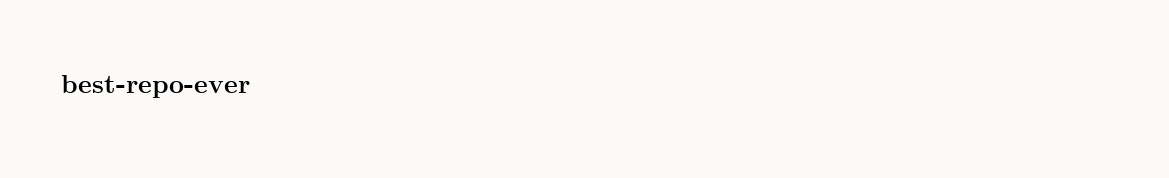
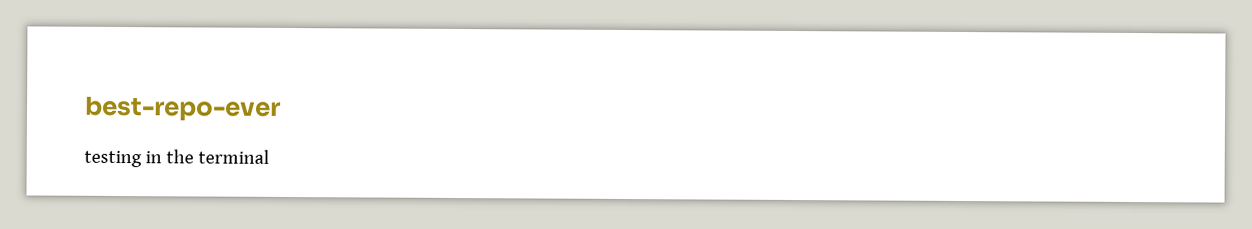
(250, 86) none -> [84,149,269,168] // testing in the terminal

